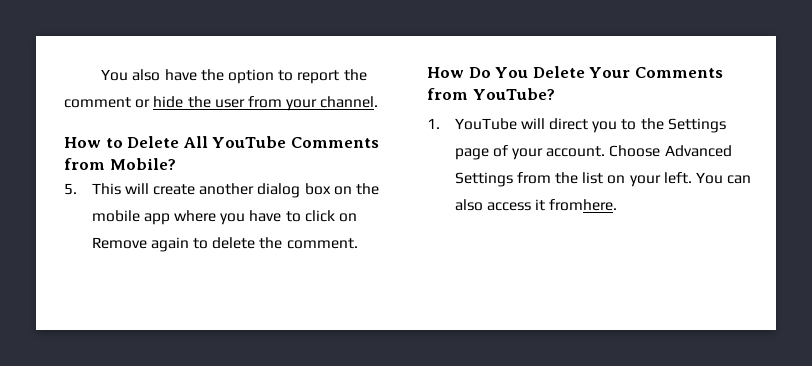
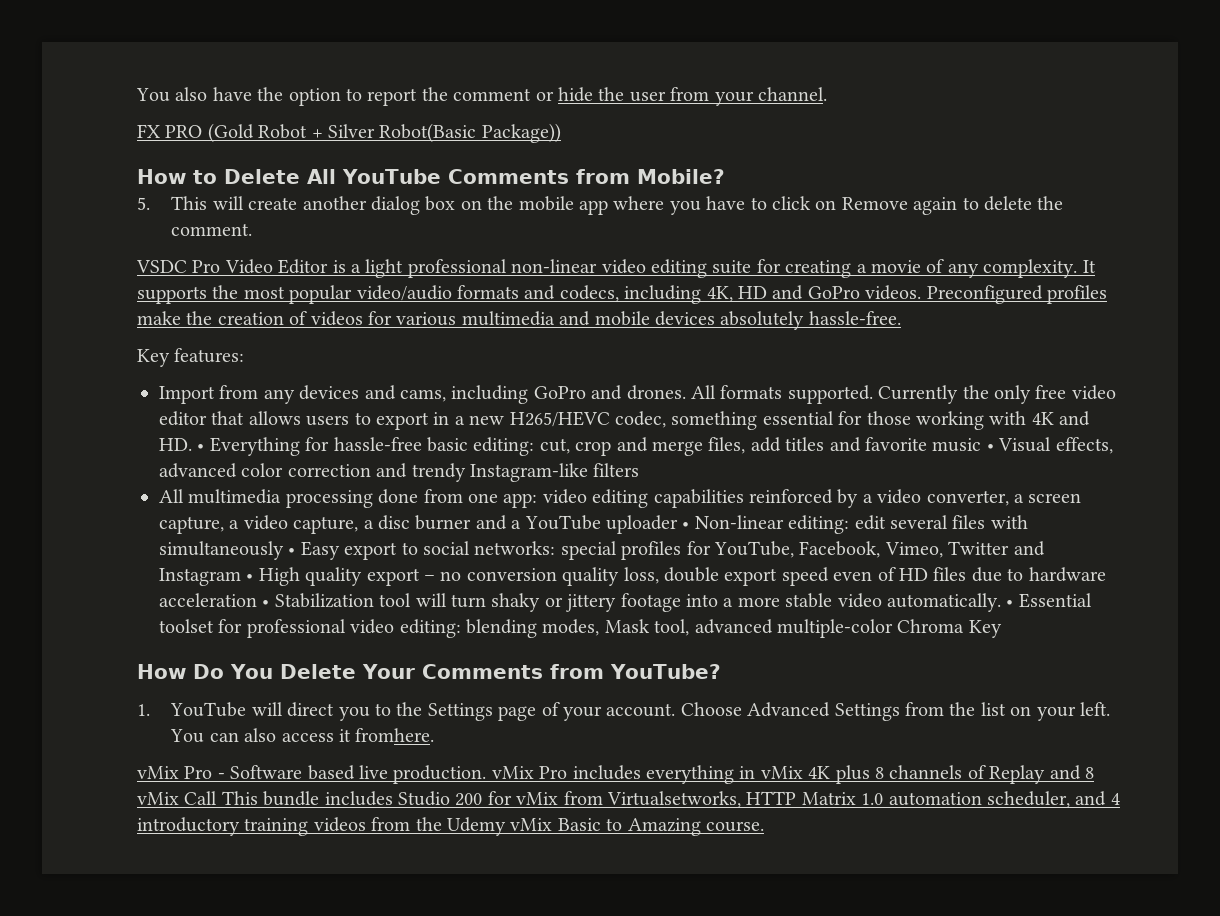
(379, 102) none -> [137,123,561,143] // FX PRO (Gold Robot + Silver Robot(Basic Package))
(358, 243) none -> [136,259,1096,278] [137,285,1107,304] [137,311,901,330] [137,348,245,367] [159,385,1116,404] [159,411,1091,430] [159,437,1113,456] [159,463,640,482] [159,489,1082,508] [159,515,1028,534] [159,541,1045,560] [159,567,1106,586] [159,593,1092,612] [159,619,1002,638] // VSDC Pro Video Editor is a light professional non-linear video editing suite for creating a movie of any complexity. It supports the most popular video/audio formats and codecs, including 4K, HD and GoPro videos. Preconfigured profiles make the creation of videos for various multimedia and mobile devices absolutely hassle-free. // Key features: // Import from any devices and cams, including GoPro and drones. All formats supported. Сurrently the only free video editor that allows users to export in a new H265/HEVC codec, something essential for those working with 4K and HD. • Everything for hassle-free basic editing: cut, crop and merge files, add titles and favorite music • Visual effects, advanced color correction and trendy Instagram-like filters // All multimedia processing done from one app: video editing capabilities reinforced by a video converter, a screen capture, a video capture, a disc burner and a YouTube uploader • Non-linear editing: edit several files with simultaneously • Easy export to social networks: special profiles for YouTube, Facebook, Vimeo, Twitter and Instagram • High quality export – no conversion quality loss, double export speed even of HD files due to hardware acceleration • Stabilization tool will turn shaky or jittery footage into a more stable video automatically. • Essential toolset for professional video editing: blending modes, Mask tool, advanced multiple-color Chroma Key
(618, 205) none -> [137,765,1094,784] [137,791,1120,808] [137,817,764,836] // vMix Pro - Software based live production. vMix Pro includes everything in vMix 4K plus 8 channels of Replay and 8 vMix Call This bundle includes Studio 200 for vMix from Virtualsetworks, HTTP Matrix 1.0 automation scheduler, and 4 introductory training videos from the Udemy vMix Basic to Amazing course.

